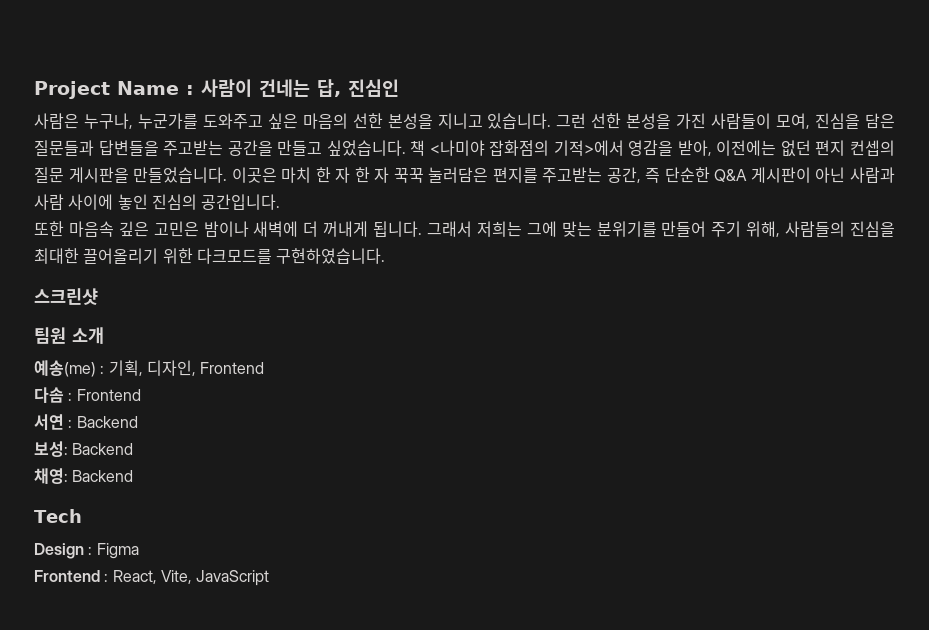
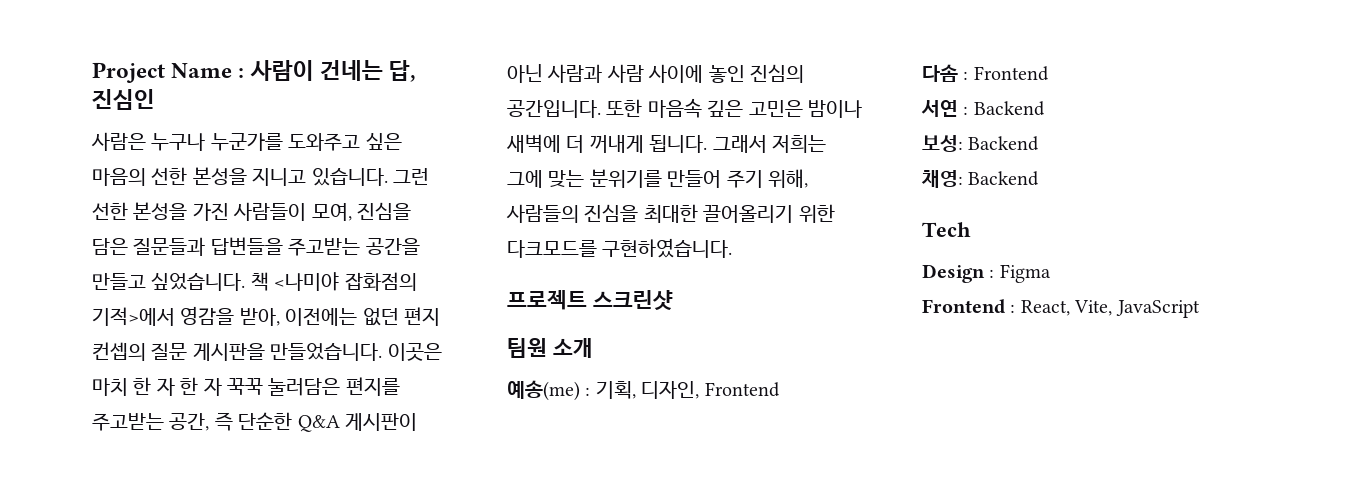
[83,113,133,129] 누구나, -> [151,133,206,151] 누구나
(281, 202) // -> (601, 109) none
(386, 256) none -> [507,290,587,310] 프로젝트

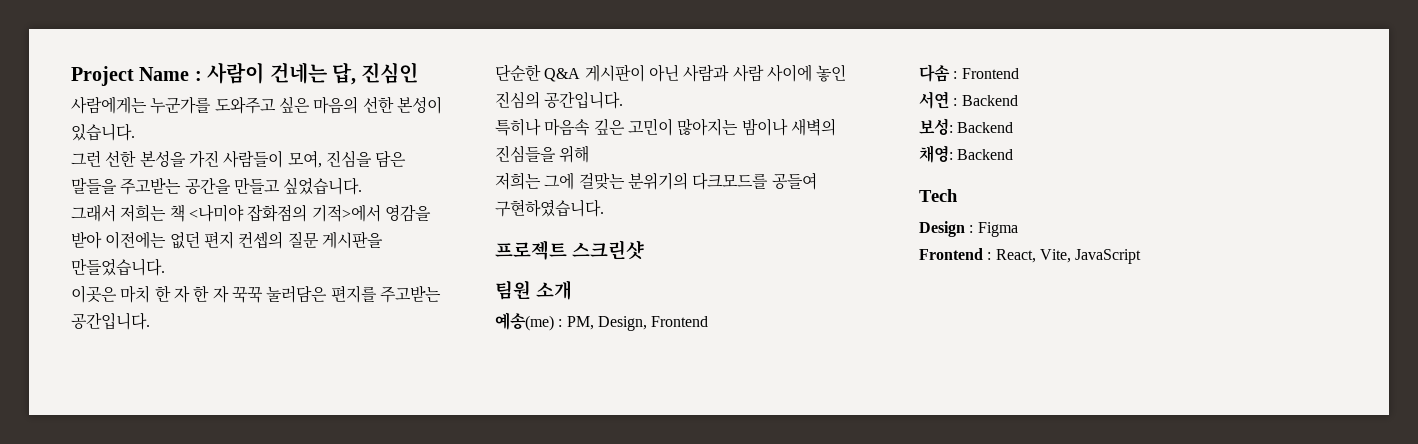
[91,132,206,151] 사람은 누구나 -> [71,96,147,114] 사람에게는
[192,167,307,186] 본성을 지니고 -> [396,96,442,114] 본성이
(388, 177) none -> (135, 132) //
[133,237,283,256] 질문들과 답변들을 -> [71,177,117,194] 말들을
(246, 282) none -> [71,204,167,222] // 그래서 저희는
[239,308,280,326] 받아, -> [71,231,102,249] 받아
(383, 352) none -> (165, 267) //
[169,412,233,431] 공간, 즉 -> [71,312,150,330] 공간입니다. //
[606,99,643,117] 또한 -> [495,118,541,136] // 특히나
[748,100,862,118] [506,134,826,153] [507,169,808,188] [506,204,835,223] [507,240,597,258] 고민은 밤이나 새벽에 더 꺼내게 됩니다. 그래서 저희는 그에 맞는 분위기를 만들어 주기 위해, 사람들의 진심을 최대한 끌어올리기 위한 다크모드를 -> [627,118,836,136] [495,145,590,163] [495,172,817,190] 고민이 많아지는 밤이나 새벽의 진심들을 위해 // 저희는 그에 걸맞는 분위기의 다크모드를 공들여
[595,381,700,399] 기획, 디자인, -> [566,316,647,331] PM, Design,

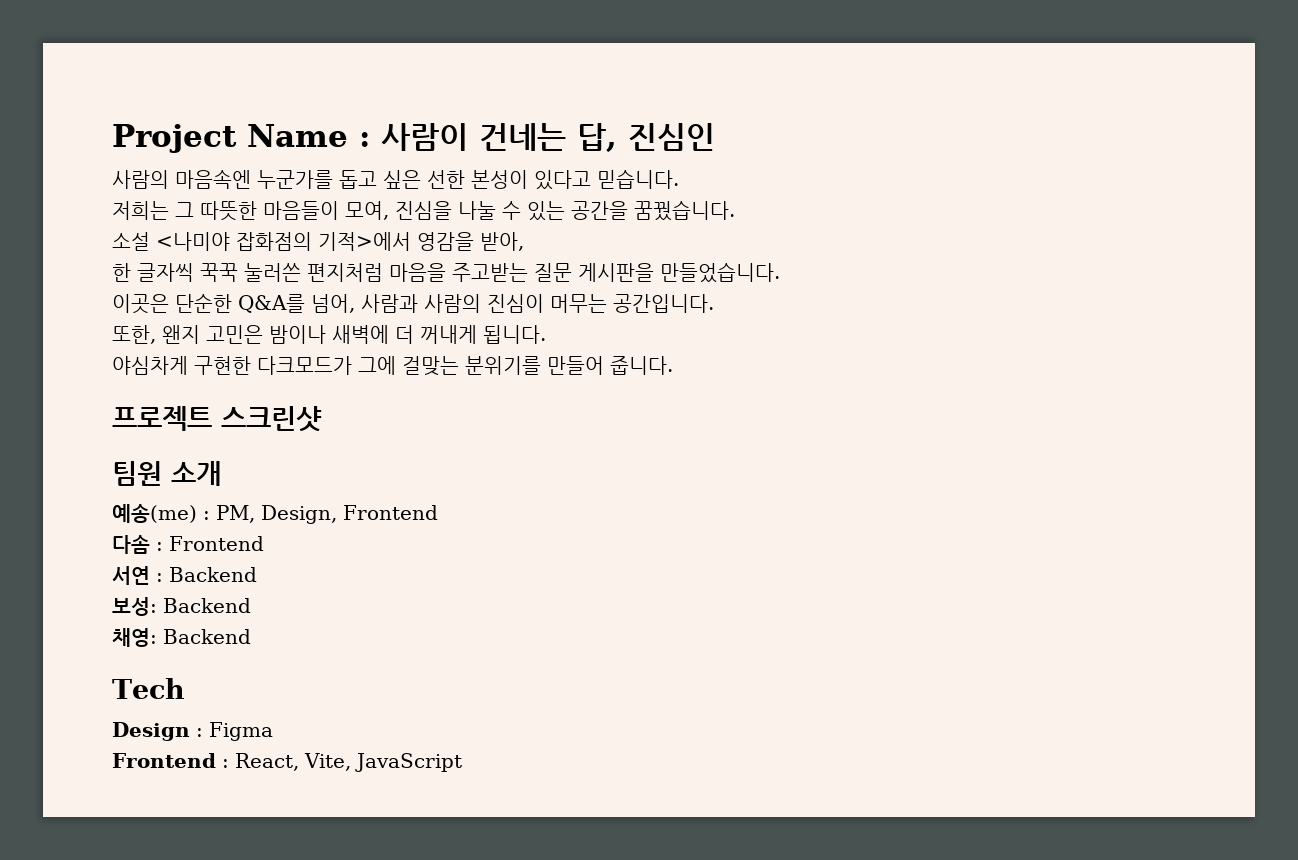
[71,96,442,114] [71,123,135,141] [71,150,407,168] [71,177,363,195] [71,204,431,222] [71,231,383,249] [71,258,165,276] [71,285,441,303] [71,312,150,330] [495,64,847,82] [495,91,624,109] [495,118,836,136] [495,145,590,163] [495,172,817,190] [495,199,604,217] 사람에게는 누군가를 도와주고 싶은 마음의 선한 본성이 있습니다. // 그런 선한 본성을 가진 사람들이 모여, 진심을 담은 말들을 주고받는 공간을 만들고 싶었습니다. // 그래서 저희는 책 <나미야 잡화점의 기적>에서 영감을 받아 이전에는 없던 편지 컨셉의 질문 게시판을 만들었습니다. // 이곳은 마치 한 자 한 자 꾹꾹 눌러담은 편지를 주고받는 공간입니다. // 단순한 Q&A 게시판이 아닌 사람과 사람 사이에 놓인 진심의 공간입니다. // 특히나 마음속 깊은 고민이 많아지는 밤이나 새벽의 진심들을 위해 // 저희는 그에 걸맞는 분위기의 다크모드를 공들여 구현하였습니다. -> [112,169,679,190] [112,200,735,221] [112,232,524,251] [112,262,780,283] [112,293,714,314] [112,325,546,344] [112,356,673,376] 사람의 마음속엔 누군가를 돕고 싶은 선한 본성이 있다고 믿습니다. // 저희는 그 따뜻한 마음들이 모여, 진심을 나눌 수 있는 공간을 꿈꿨습니다. // 소설 <나미야 잡화점의 기적>에서 영감을 받아, // 한 글자씩 꾹꾹 눌러쓴 편지처럼 마음을 주고받는 질문 게시판을 만들었습니다. // 이곳은 단순한 Q&A를 넘어, 사람과 사람의 진심이 머무는 공간입니다. // 또한, 왠지 고민은 밤이나 새벽에 더 꺼내게 됩니다. // 야심차게 구현한 다크모드가 그에 걸맞는 분위기를 만들어 줍니다.

